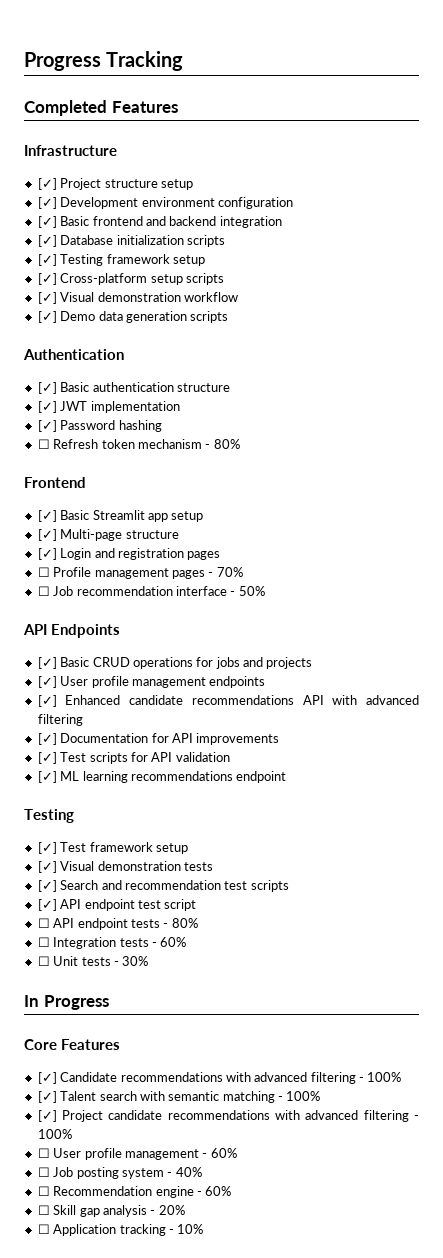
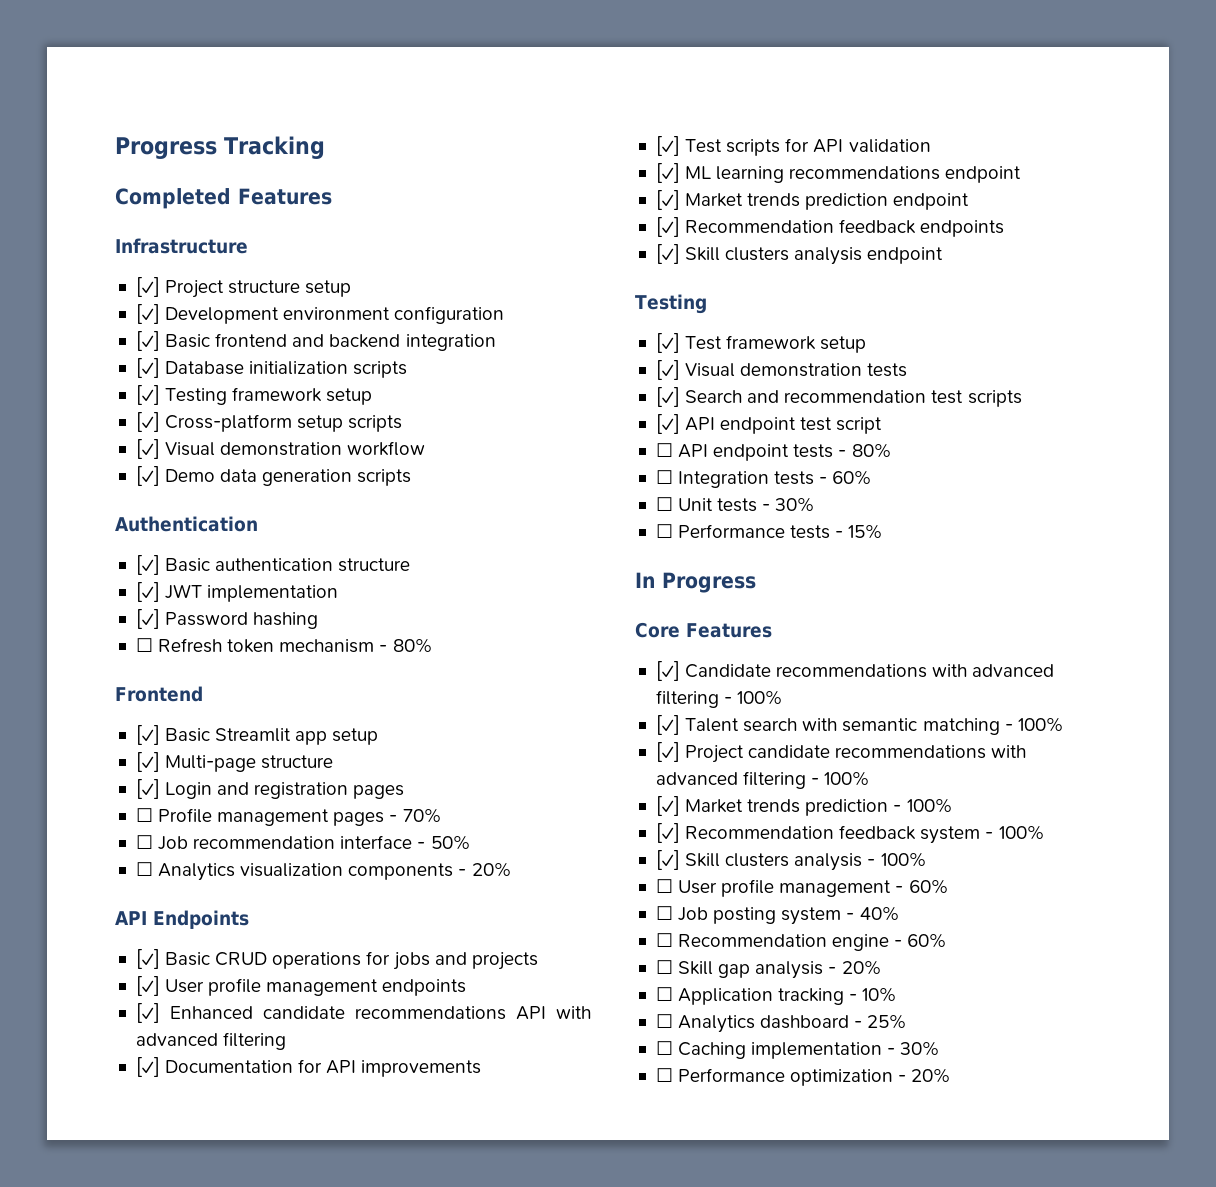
(265, 591) none -> [135,862,512,881] // ☐ Analytics visualization components - 20%
(287, 777) none -> [655,190,970,210] [655,217,1005,237] [655,244,944,265] // [✓] Market trends prediction endpoint // [✓] Recommendation feedback endpoints // [✓] Skill clusters analysis endpoint
(149, 961) none -> [655,524,884,539] // ☐ Performance tests - 15%
(72, 1134) none -> [655,796,953,816] [655,823,1045,844] [655,850,927,871] // [✓] Market trends prediction - 100% // [✓] Recommendation feedback system - 100% // [✓] Skill clusters analysis - 100%
(204, 1229) none -> [655,1014,908,1033] [655,1041,941,1059] [655,1068,952,1086] // ☐ Analytics dashboard - 25% // ☐ Caching implementation - 30% // ☐ Performance optimization - 20%

